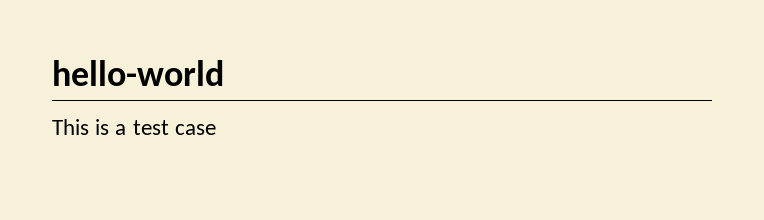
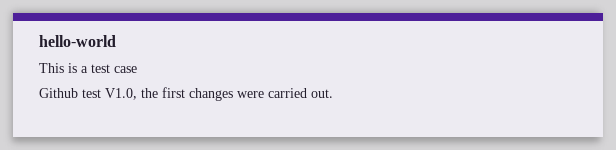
(216, 129) none -> [39,87,333,101] // Github test V1.0, the first changes were carried out.

